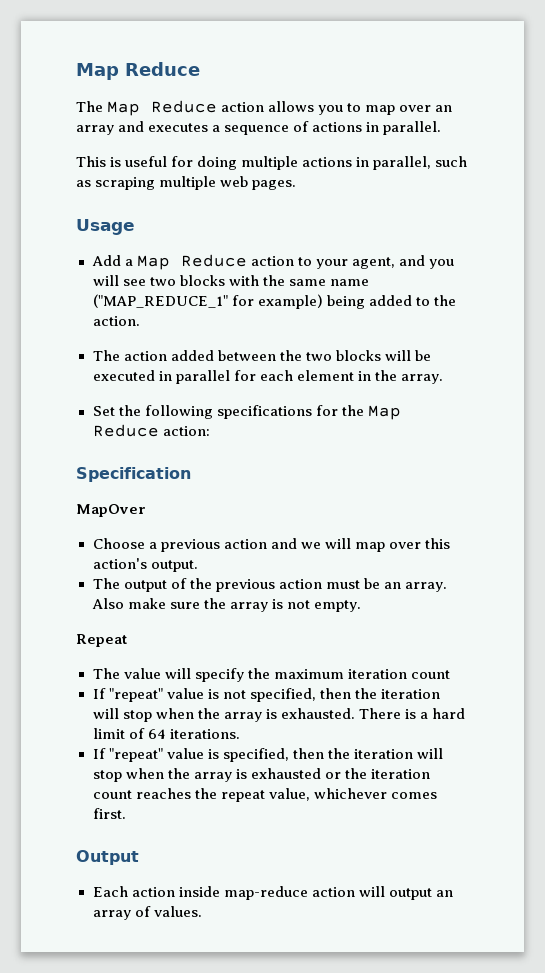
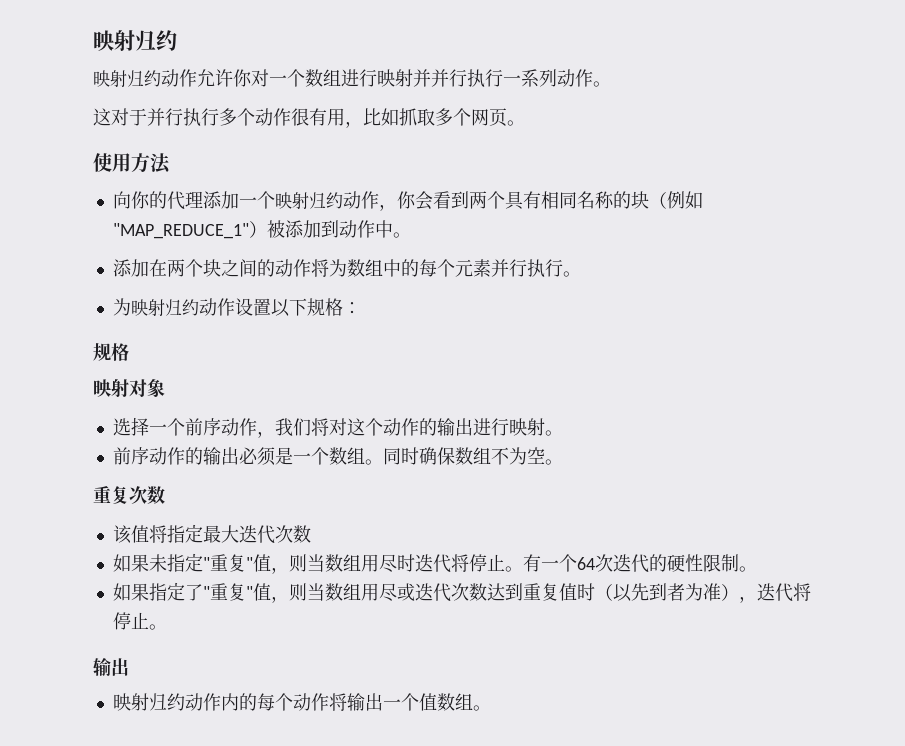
[76,62,200,80] [76,100,453,116] [76,121,442,135] [76,156,468,170] [76,176,297,190] [76,219,135,235] [91,254,454,270] [92,275,369,286] [92,294,456,309] [92,316,140,326] [92,350,431,361] [92,370,443,384] [92,405,401,420] [92,424,210,437] [76,467,191,482] [76,504,146,517] [92,538,450,552] [92,558,198,572] [92,578,447,592] [91,598,361,612] [76,634,127,647] [92,668,450,682] [92,688,440,702] [92,708,466,722] [92,728,240,739] [92,748,443,762] [92,768,430,782] [92,788,437,802] [92,808,126,819] [76,850,139,865] [92,886,453,900] [92,906,202,920] Map Reduce // The Map Reduce action allows you to map over an array and executes a sequence of actions in parallel. // This is useful for doing multiple actions in parallel, such as scraping multiple web pages. // Usage // Add a Map Reduce action to your agent, and you will see two blocks with the same name ("MAP_REDUCE_1" for example) being added to the action. // The action added between the two blocks will be executed in parallel for each element in the array. // Set the following specifications for the Map Reduce action: // Specification // MapOver // Choose a previous action and we will map over this action's output. // The output of the previous action must be an array. Also make sure the array is not empty. // Repeat // The value will specify the maximum iteration count // If "repeat" value is not specified, then the iteration will stop when the array is exhausted. There is a hard limit of 64 iterations. // If "repeat" value is specified, then the iteration will stop when the array is exhausted or the iteration count reaches the repeat value, whichever comes first. // Output // Each action inside map-reduce action will output an array of values. -> [93,30,177,51] [93,69,611,87] [93,108,525,128] [93,153,171,174] [112,191,703,211] [112,220,411,239] [112,259,581,277] [112,298,361,317] [93,343,129,361] [93,379,165,397] [112,417,563,438] [112,447,563,466] [93,486,165,504] [112,524,311,544] [112,553,757,574] [112,582,811,603] [112,612,167,630] [93,657,129,676] [112,693,491,711] 映射归约 // 映射归约动作允许你对一个数组进行映射并并行执行一系列动作。 // 这对于并行执行多个动作很有用，比如抓取多个网页。 // 使用方法 // 向你的代理添加一个映射归约动作，你会看到两个具有相同名称的块（例如"MAP_REDUCE_1"）被添加到动作中。 // 添加在两个块之间的动作将为数组中的每个元素并行执行。 // 为映射归约动作设置以下规格： // 规格 // 映射对象 // 选择一个前序动作，我们将对这个动作的输出进行映射。 // 前序动作的输出必须是一个数组。同时确保数组不为空。 // 重复次数 // 该值将指定最大迭代次数 // 如果未指定"重复"值，则当数组用尽时迭代将停止。有一个64次迭代的硬性限制。 // 如果指定了"重复"值，则当数组用尽或迭代次数达到重复值时（以先到者为准），迭代将停止。 // 输出 // 映射归约动作内的每个动作将输出一个值数组。

